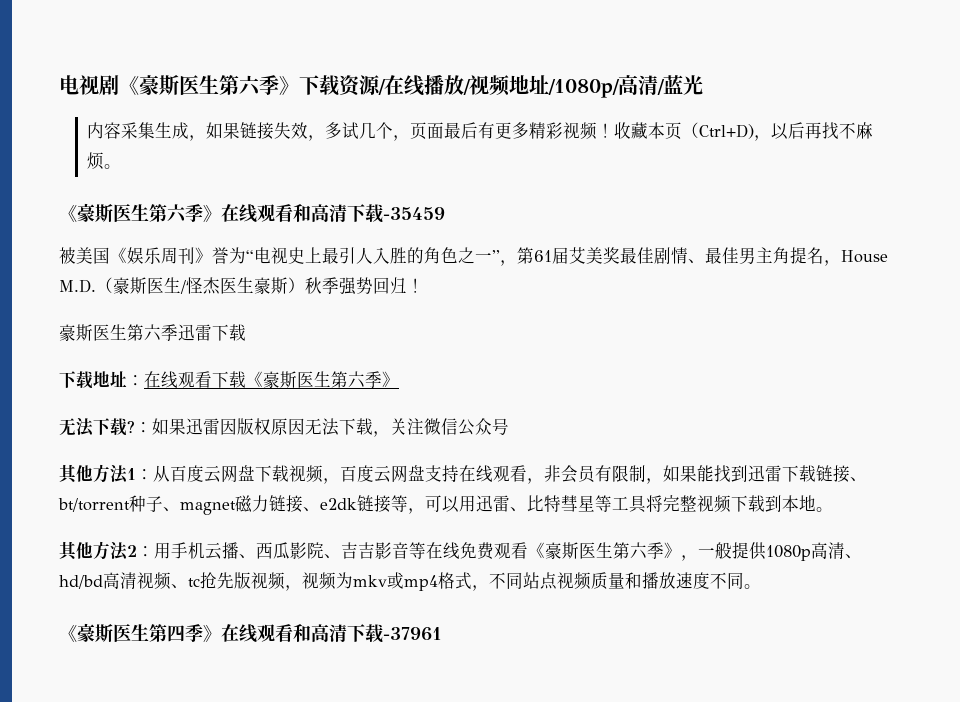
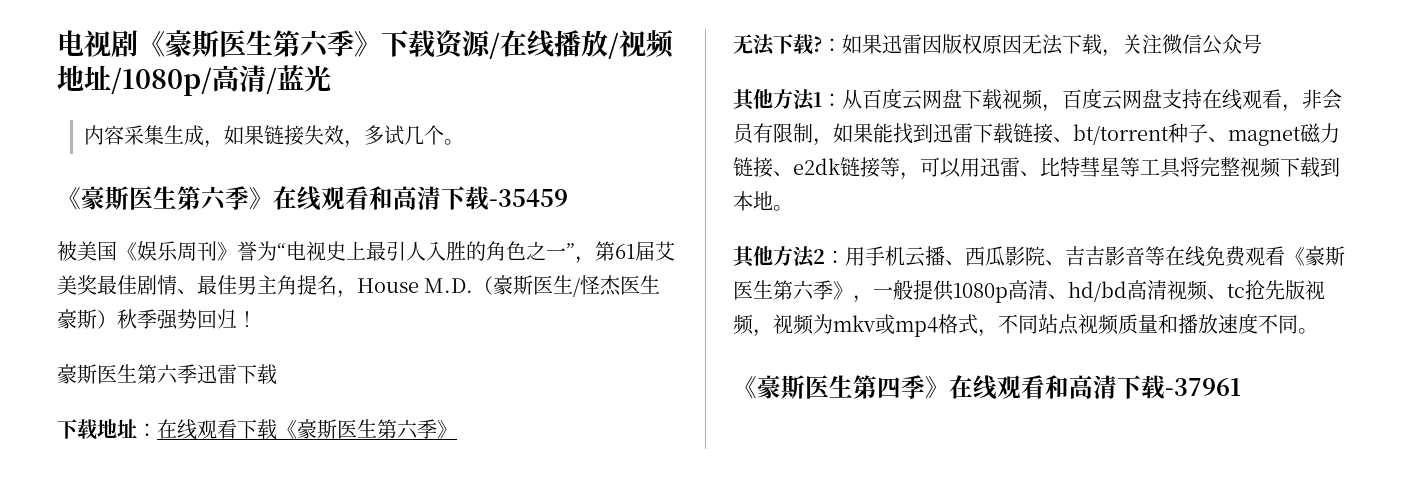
[392,122,873,141] [86,152,104,170] ，页面最后有更多精彩视频！收藏本页（Ctrl+D)，以后再找不麻烦 -> (445, 135) none

